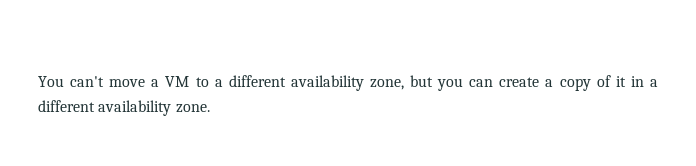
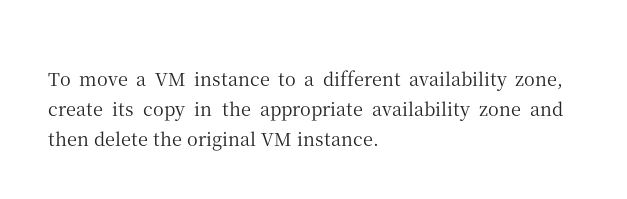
[38,76,105,87] You can't -> [48,73,71,86] To
(190, 81) none -> [193,71,270,86] instance
[410,75,658,91] [38,100,210,116] but you can create a copy of it in a different availability zone. -> [48,101,563,121] [48,131,379,151] create its copy in the appropriate availability zone and then delete the original VM instance.

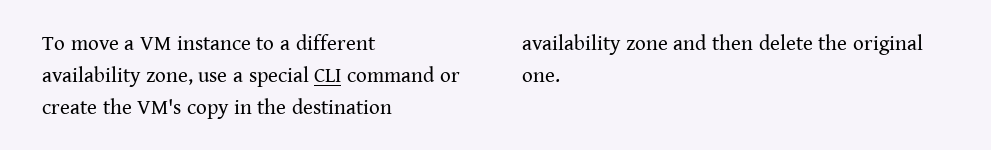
[48,101,135,116] create its -> [198,66,460,87] [42,98,182,114] use a special CLI command or create the VM's
[259,101,363,121] appropriate -> [292,98,393,114] destination
[261,131,379,146] VM instance. -> [522,72,560,82] one.

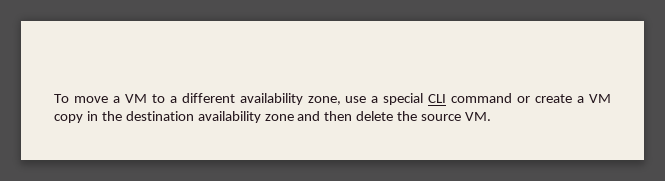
[176,36,251,50] instance -> (147, 98) none
[102,98,182,114] the VM's -> [577,94,611,103] a VM
[853,34,924,55] [522,72,560,82] original one. -> [421,112,492,121] source VM.

